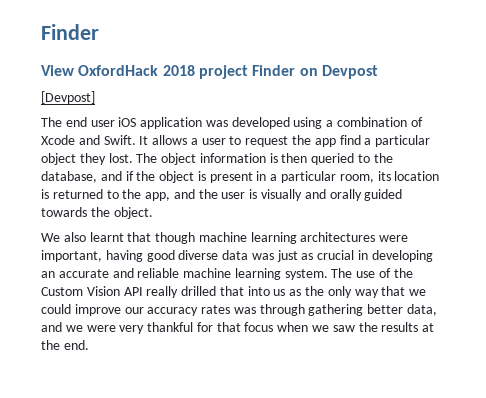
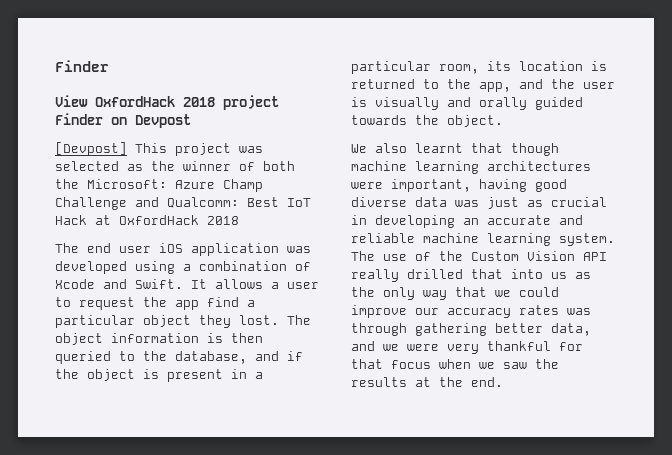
(95, 97) none -> [135,143,263,156] [55,161,295,171] [55,179,263,192] [55,197,311,210] [55,215,239,225] This project was selected as the winner of both the Microsoft: Azure Champ Challenge and Qualcomm: Best IoT Hack at OxfordHack 2018

